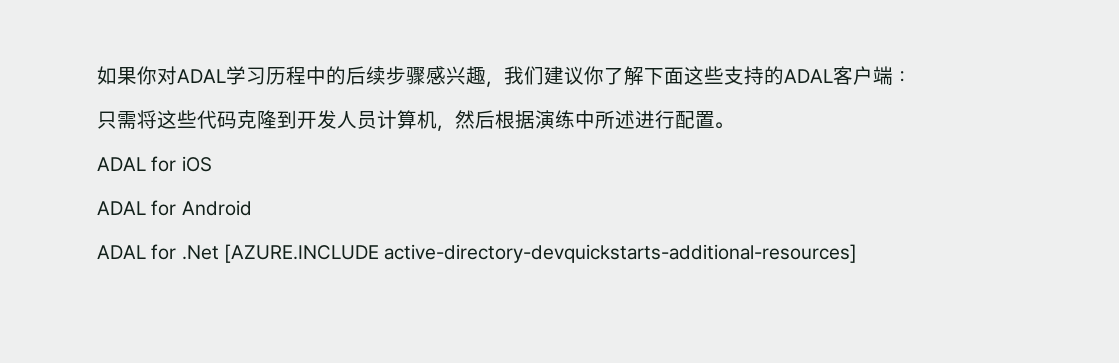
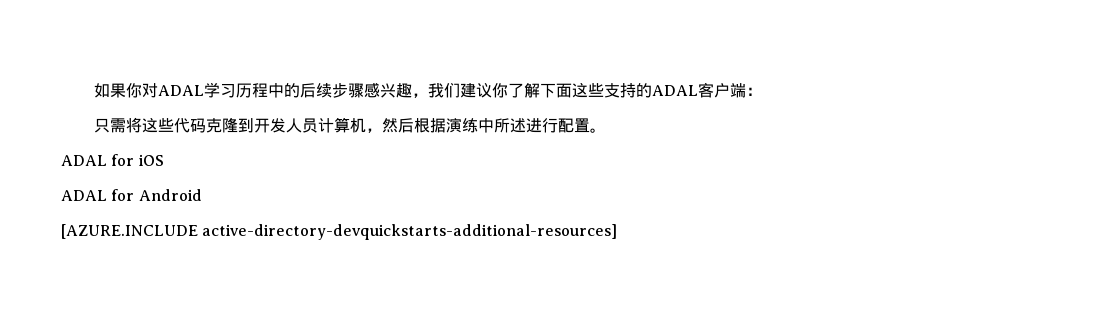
[97,244,219,260] ADAL for .Net -> (202, 195) none

